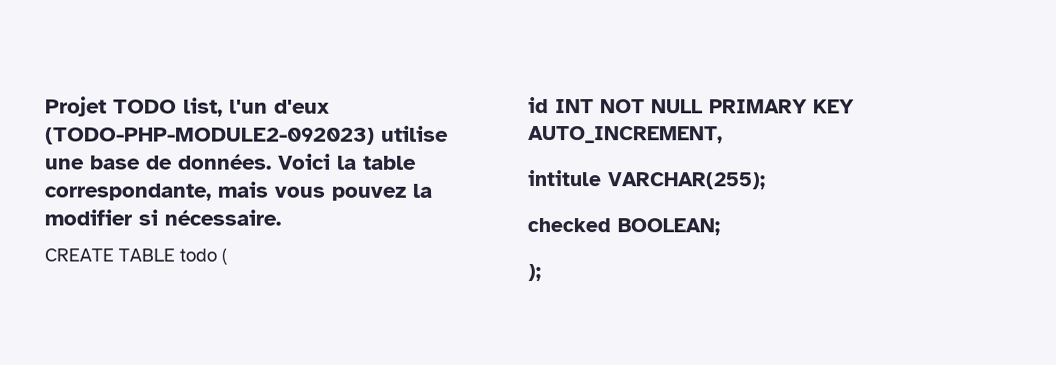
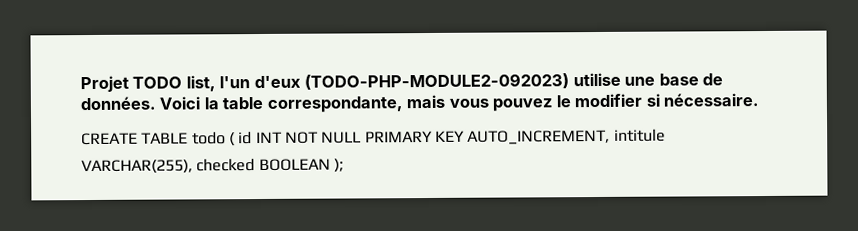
[412,183,432,198] la -> [555,95,571,108] le
(229, 256) // -> (235, 139) none
[527,170,766,190] [527,217,720,236] // intitule VARCHAR(255); // checked BOOLEAN; // -> [613,128,666,142] [81,158,331,175] intitule VARCHAR(255), checked BOOLEAN

